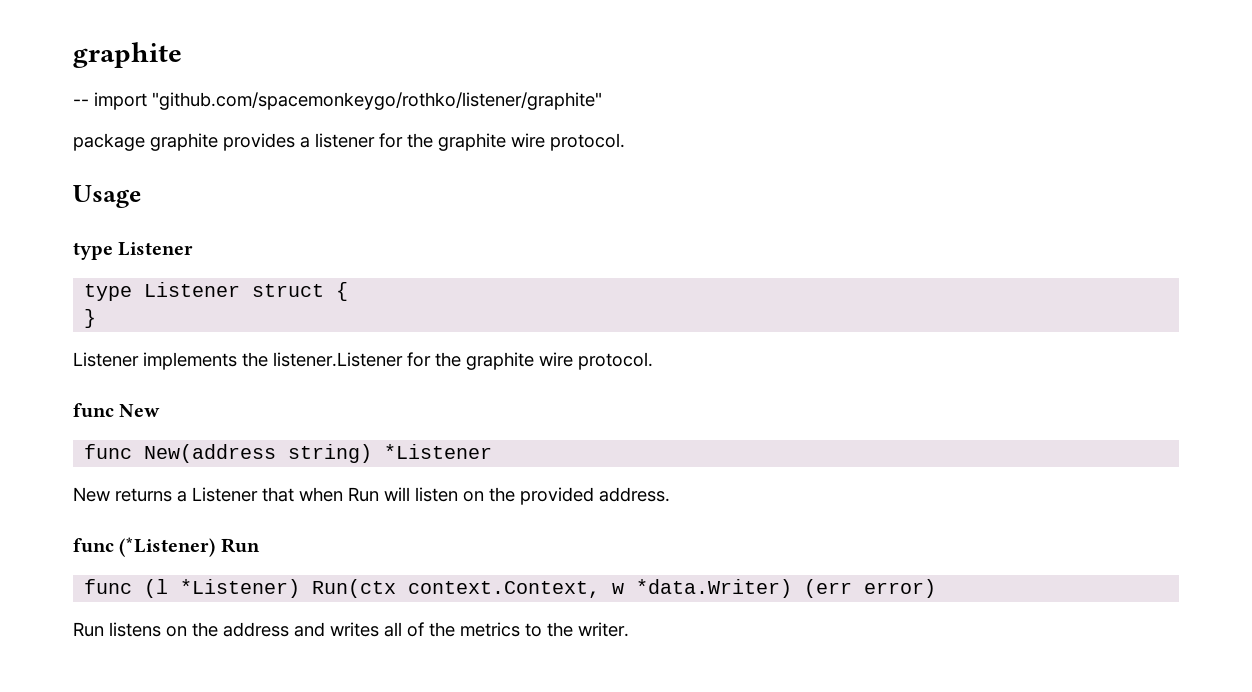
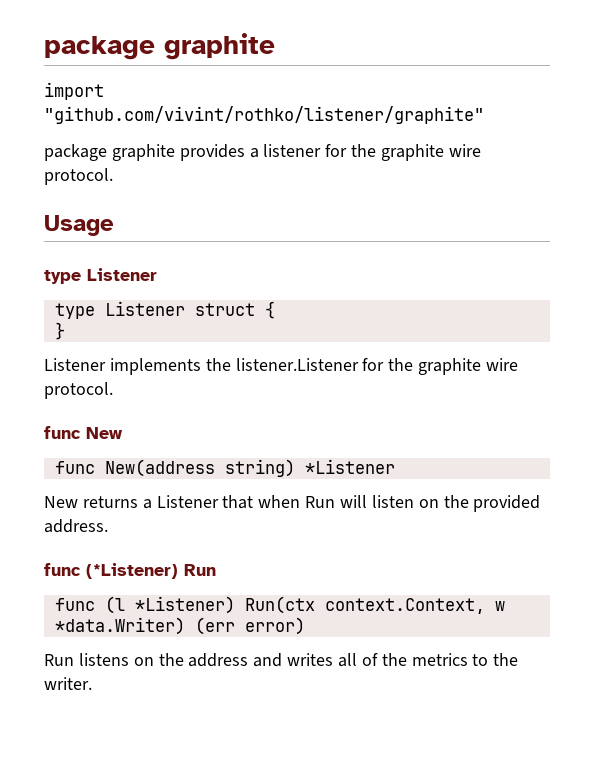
(73, 55) none -> [44,36,155,60] package
[73,92,602,110] -- import "github.com/spacemonkeygo/rothko/listener/graphite" -> [44,82,104,100] [44,106,484,124] import "github.com/vivint/rothko/listener/graphite"

